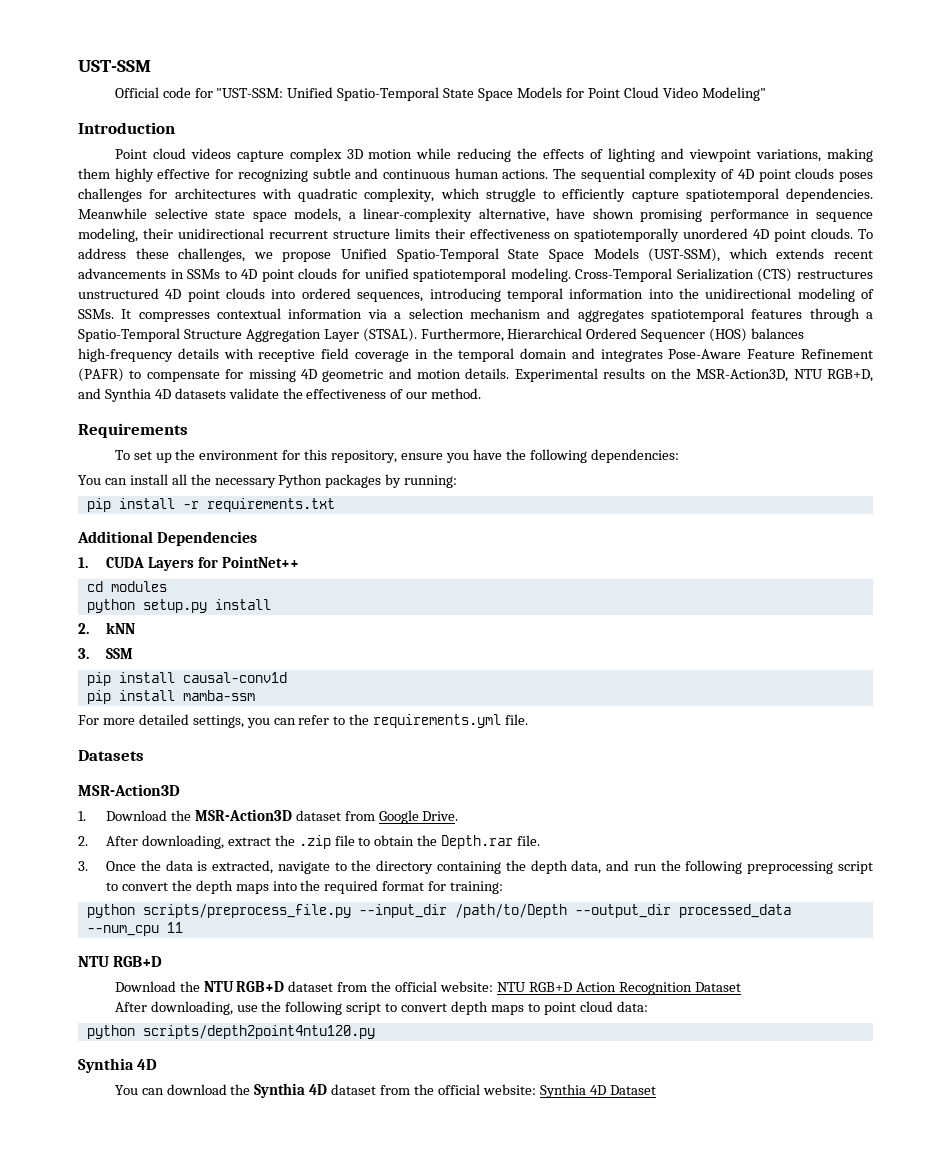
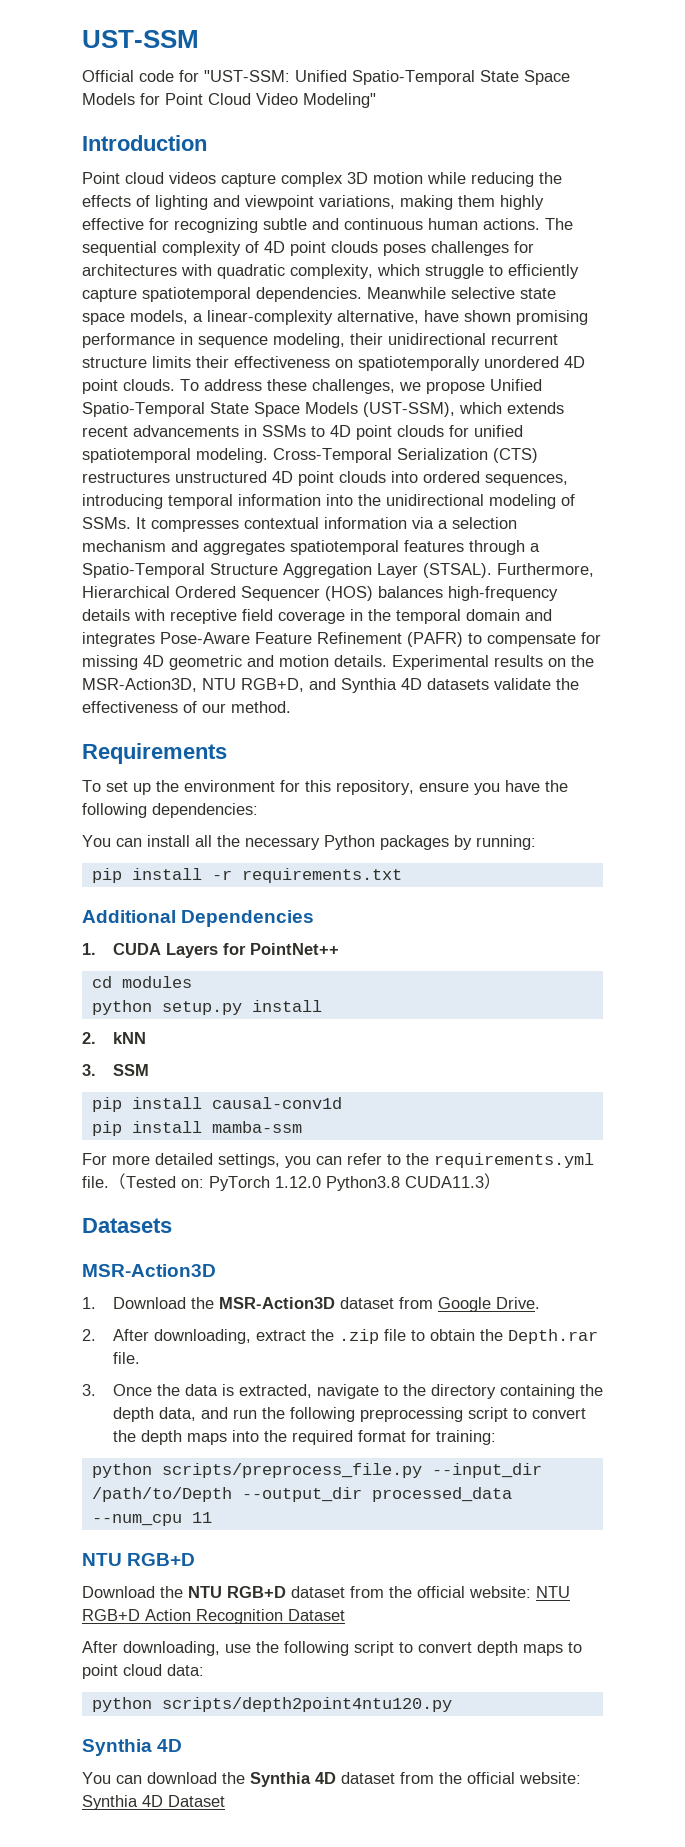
(529, 719) none -> [109,1173,501,1191] （Tested on: PyTorch 1.12.0 Python3.8 CUDA11.3）

